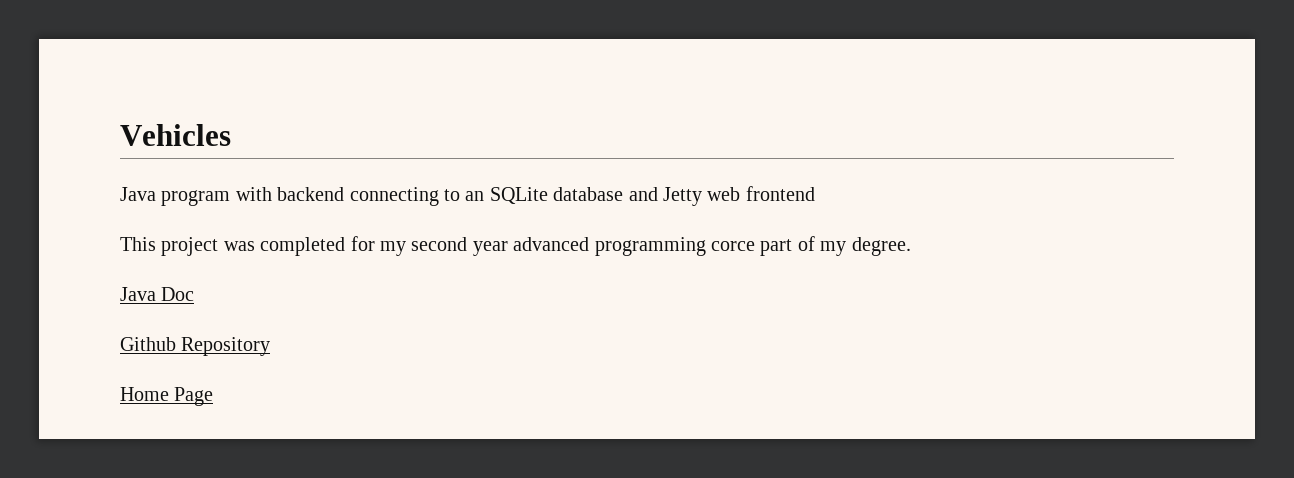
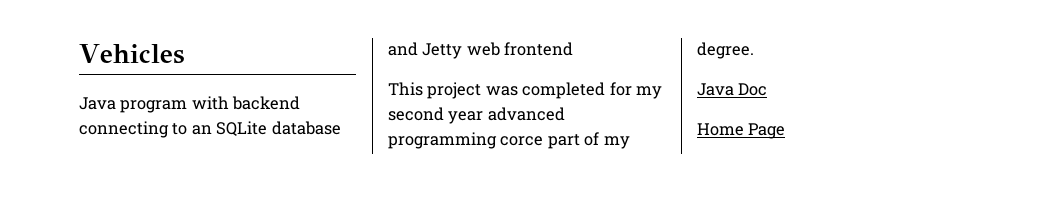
[120,337,271,356] // Github Repository -> (768, 89) none

